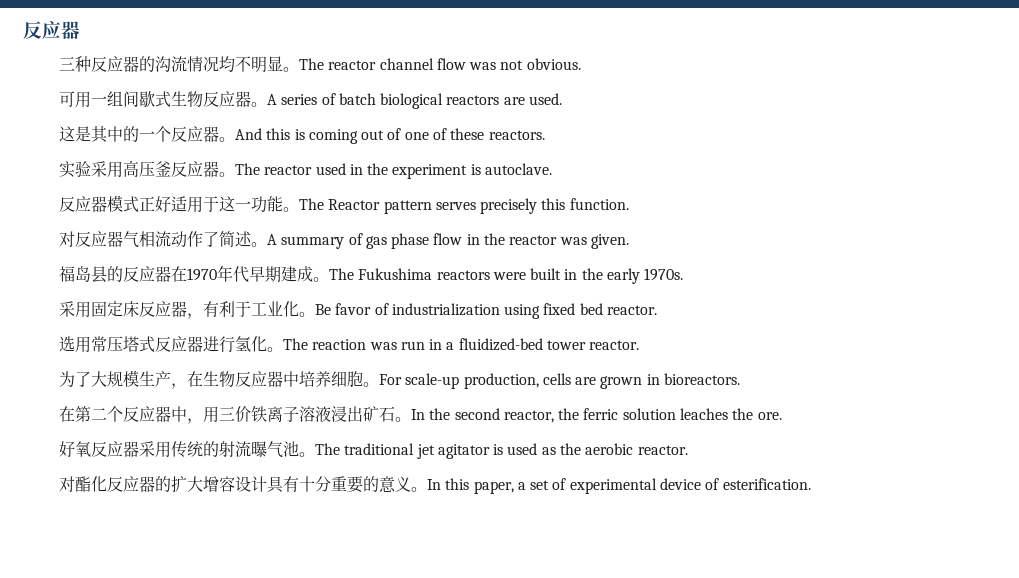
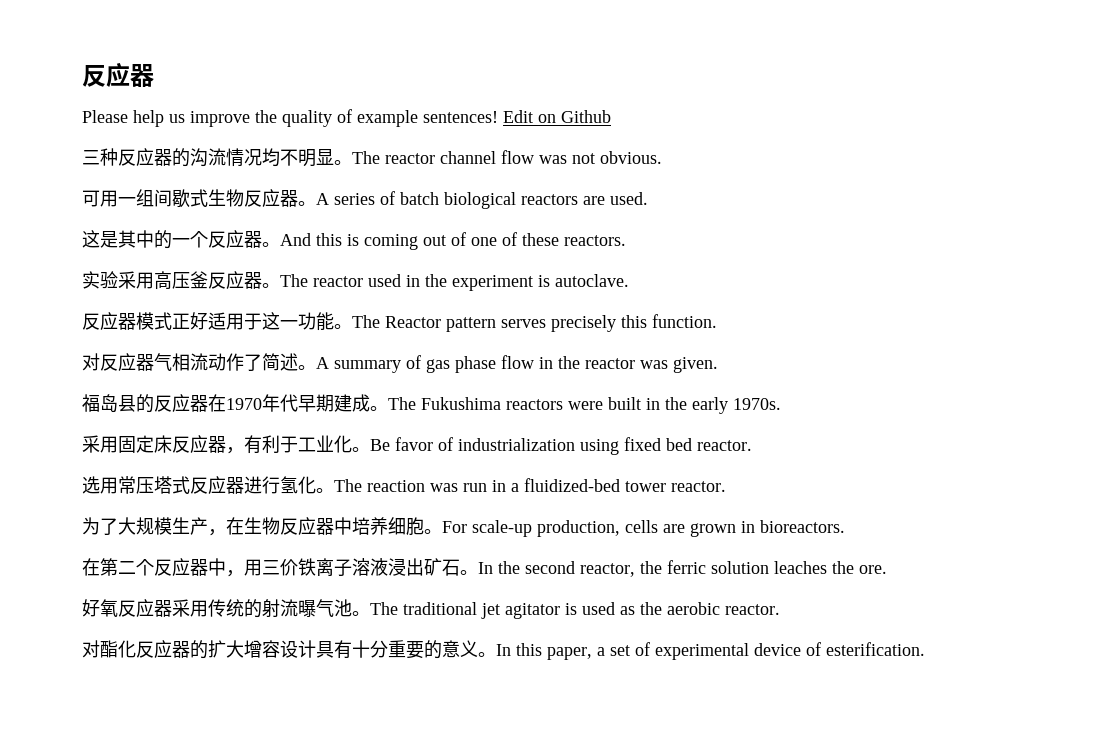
[23,21,80,39] 反应器 -> [82,63,154,87] [82,109,611,127] 反应器 // Please help us improve the quality of example sentences! Edit on Github

